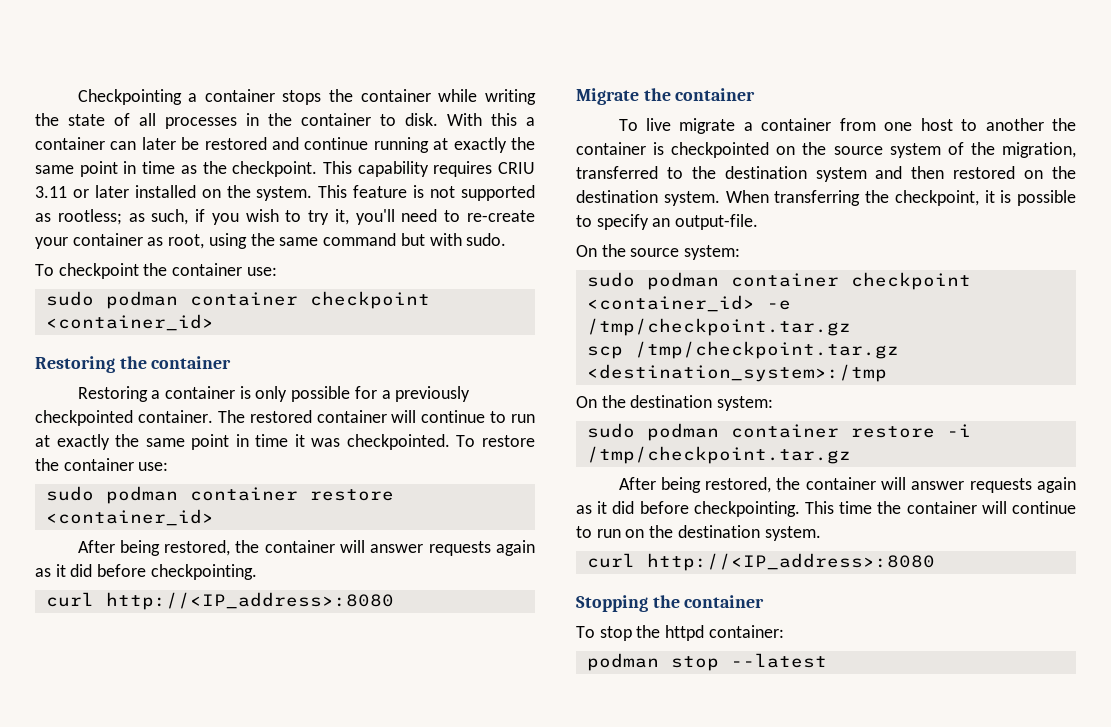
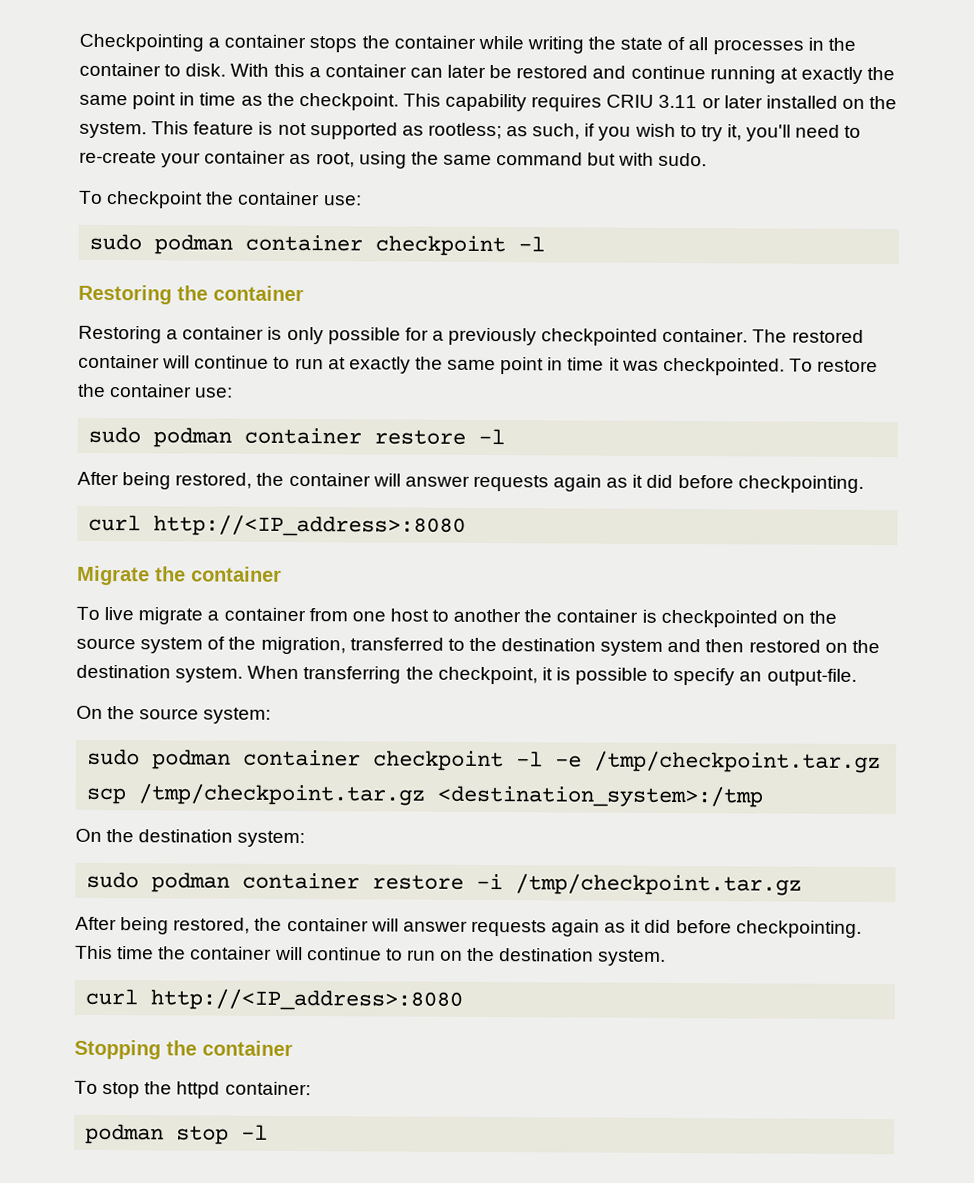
[45,314,214,331] <container_id> -> [518,236,546,252] -l
[45,509,214,526] <container_id> -> [478,428,506,445] -l
[586,295,755,312] <container_id> -> [516,751,544,767] -l
[730,653,827,668] --latest -> [241,1124,269,1140] -l

